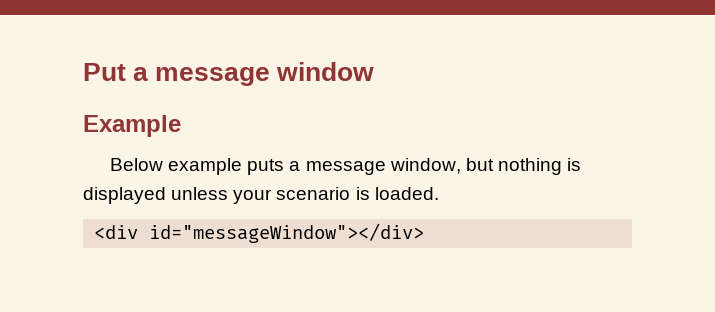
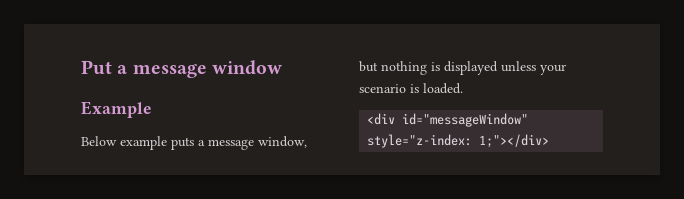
[149,223,425,243] id="messageWindow"></div> -> [402,113,529,127] [367,134,550,148] id="messageWindow" style="z-index: 1;"></div>

